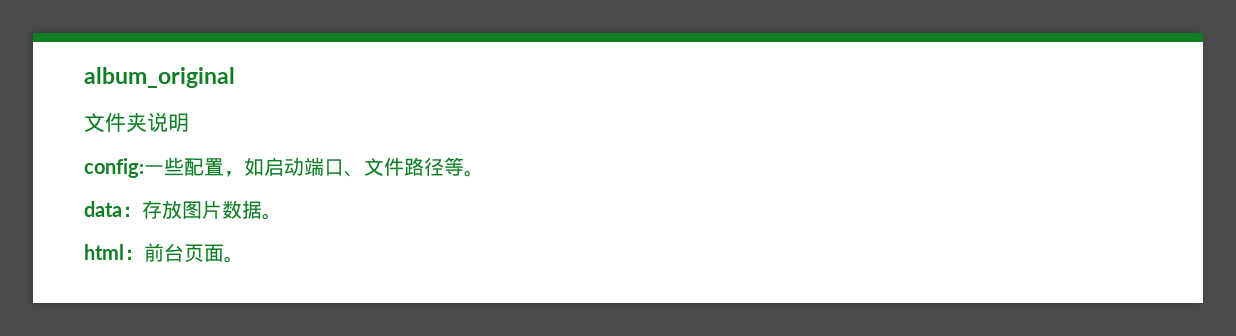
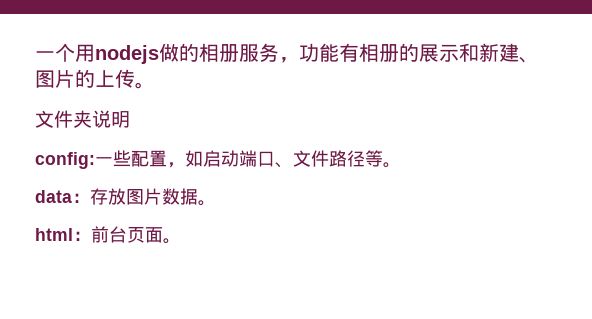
[84,67,235,88] album_original -> [35,43,539,64] [35,69,155,89] 一个用nodejs做的相册服务，功能有相册的展示和新建、图片的上传。

